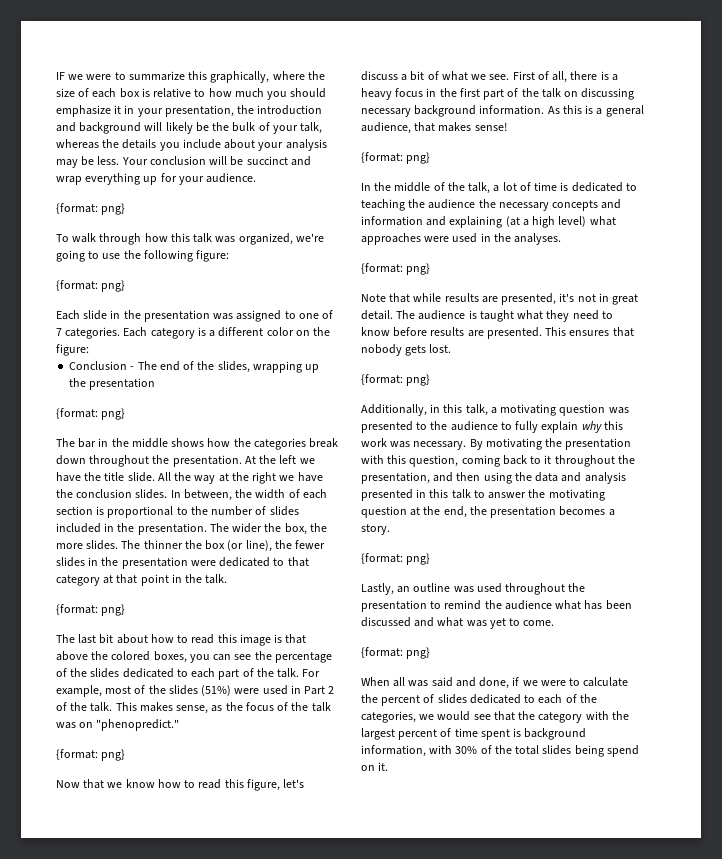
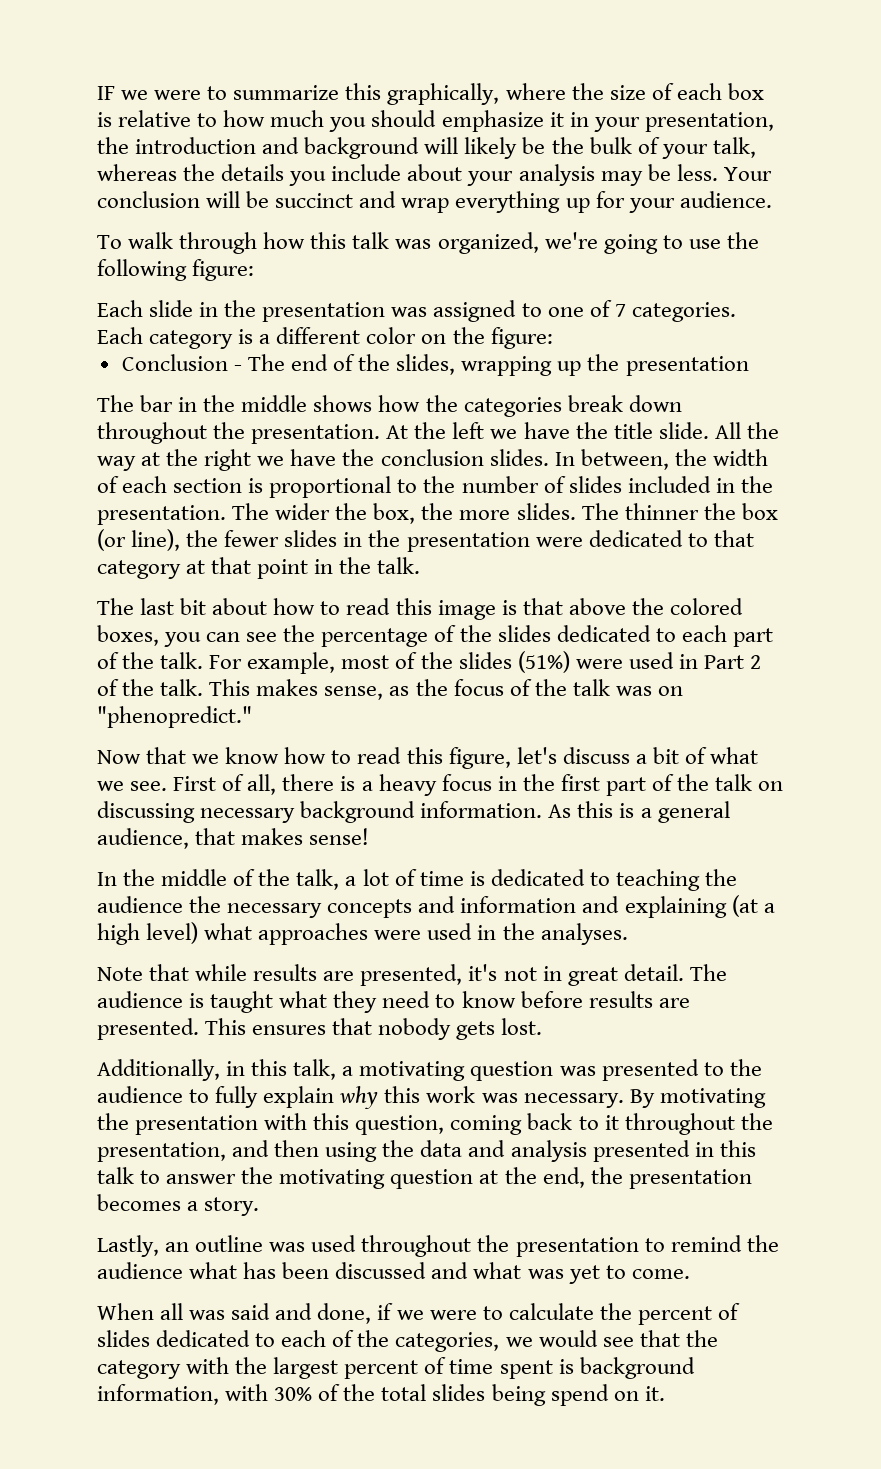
[56,203,126,215] // {format: png} -> (772, 199) none
[56,280,126,292] // {format: png} -> (255, 270) none
[56,408,126,420] // {format: png} -> (749, 366) none
[56,604,126,616] // {format: png} -> (421, 565) none
[56,749,126,761] // {format: png} -> (252, 717) none
[361,152,431,164] // {format: png} -> (370, 836) none
[361,263,431,275] // {format: png} -> (628, 934) none
[361,374,431,386] // {format: png} -> (543, 1026) none
[361,553,431,565] // {format: png} -> (260, 1206) none
[361,647,431,659] // {format: png} -> (690, 1274) none

